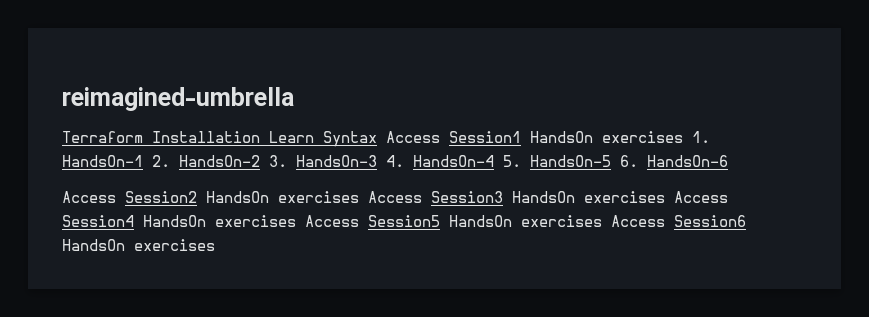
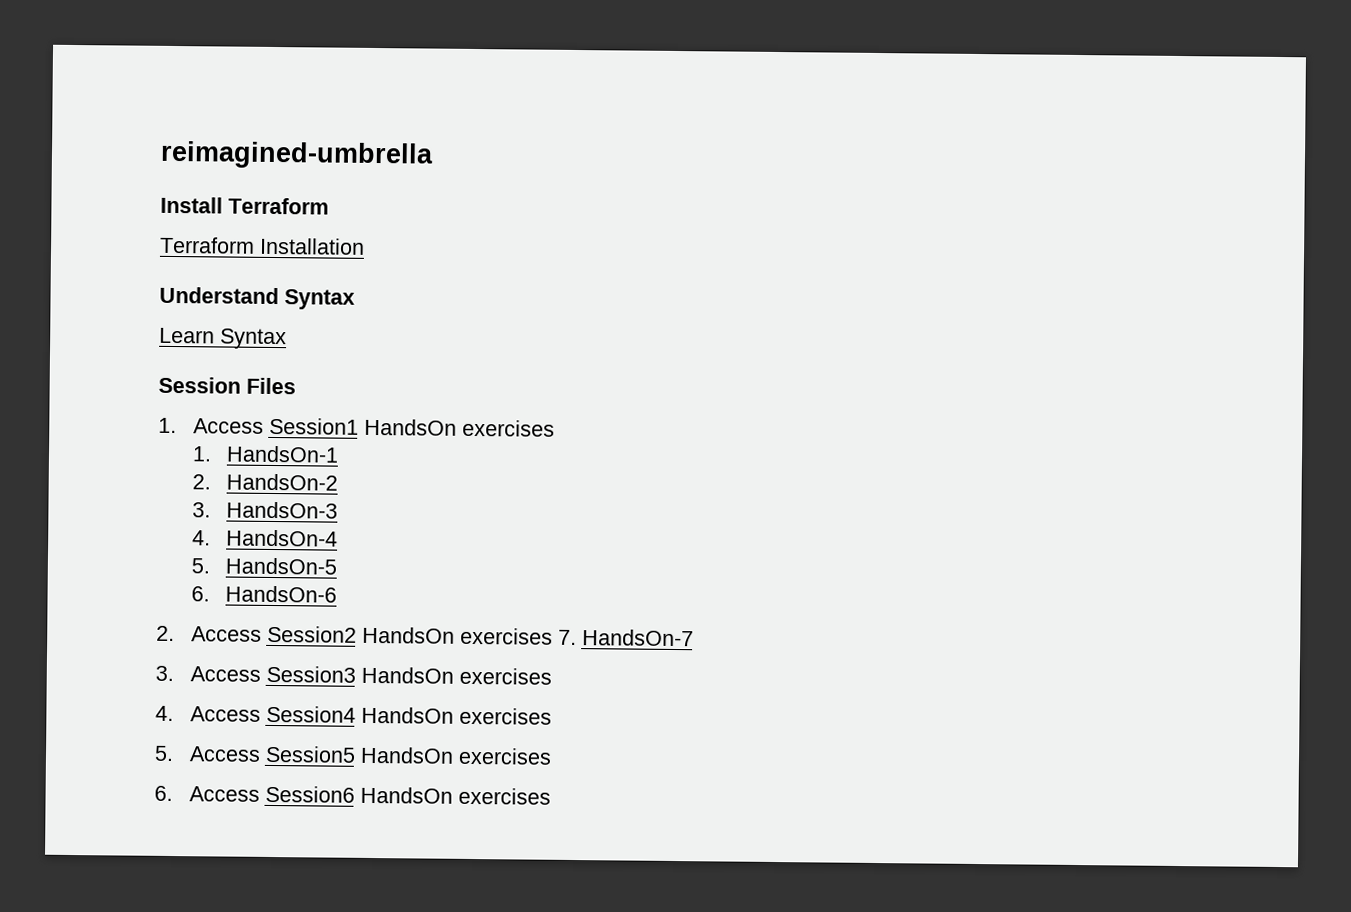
(294, 99) none -> [160,196,329,215] // Install Terraform
(260, 137) none -> [159,286,355,310] // Understand Syntax //
(377, 139) none -> [158,376,296,395] [158,417,177,434] // Session Files // 1.
(683, 137) none -> (555, 428) //
(143, 161) none -> (339, 454) //
(260, 161) none -> (338, 482) //
(377, 161) none -> (338, 510) //
(494, 161) none -> (338, 538) //
(611, 161) none -> (337, 566) //
(728, 161) none -> [156,625,175,642] 2.
(359, 197) none -> [557,629,694,647] [155,665,174,682] 7. HandsOn-7 // 3.
(665, 197) none -> [155,705,174,722] // 4.
(296, 221) none -> [154,745,174,762] // 5.
(602, 221) none -> [154,785,173,802] // 6.

